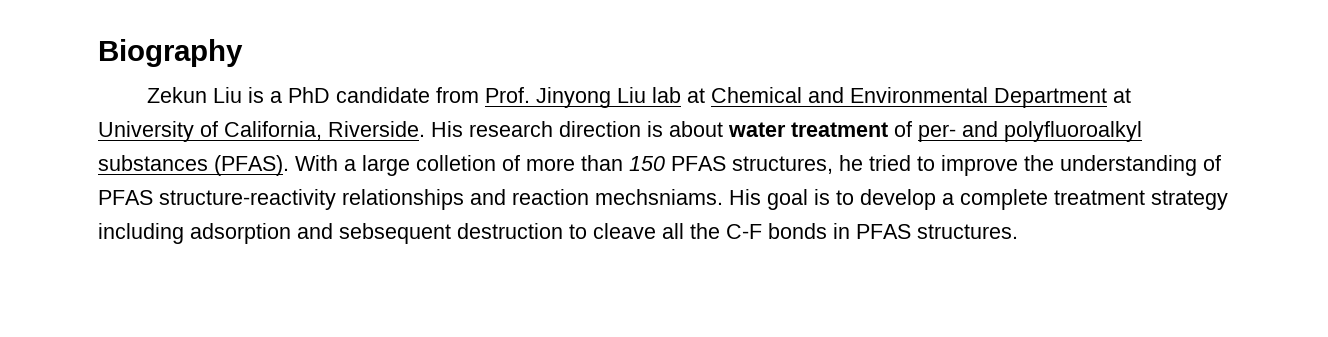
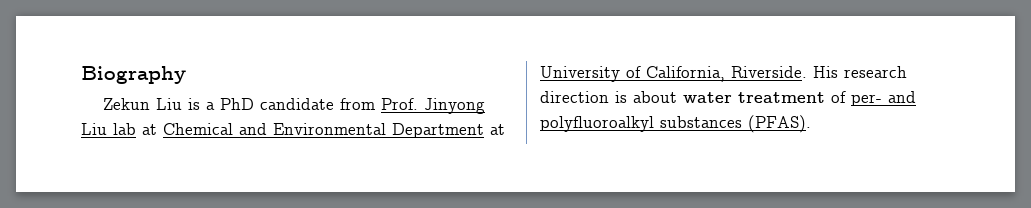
[295,155,1221,176] [98,189,1228,210] [98,223,1018,244] With a large colletion of more than 150 PFAS structures, he tried to improve the understanding of PFAS structure-reactivity relationships and reaction mechsniams. His goal is to develop a complete treatment strategy including adsorption and sebsequent destruction to cleave all the C-F bonds in PFAS structures. -> (811, 124) none

